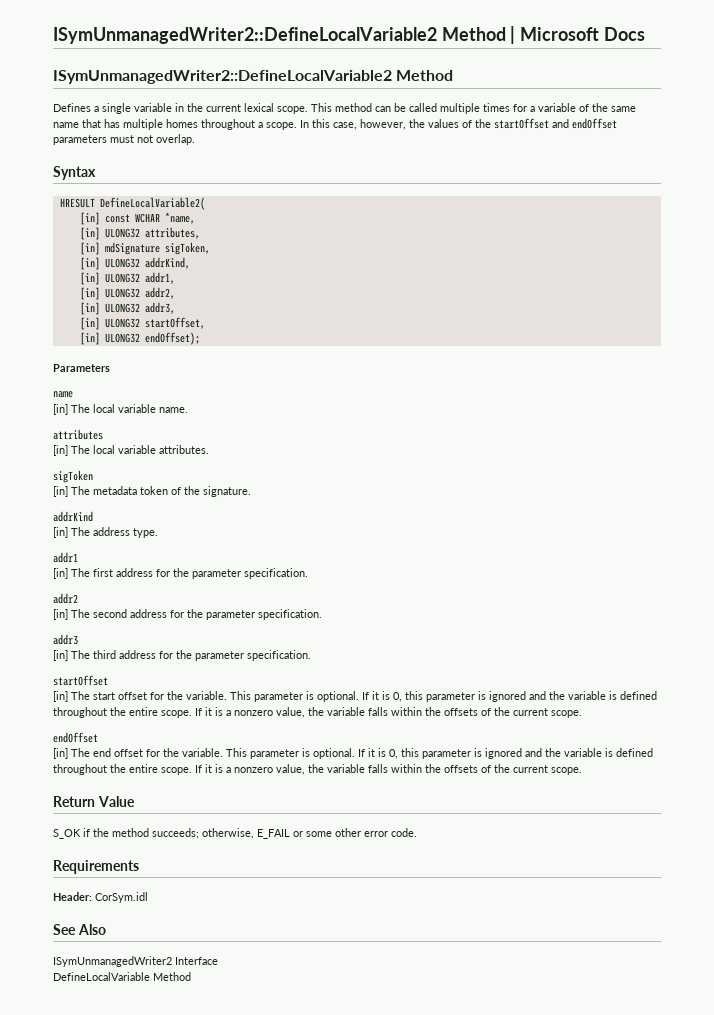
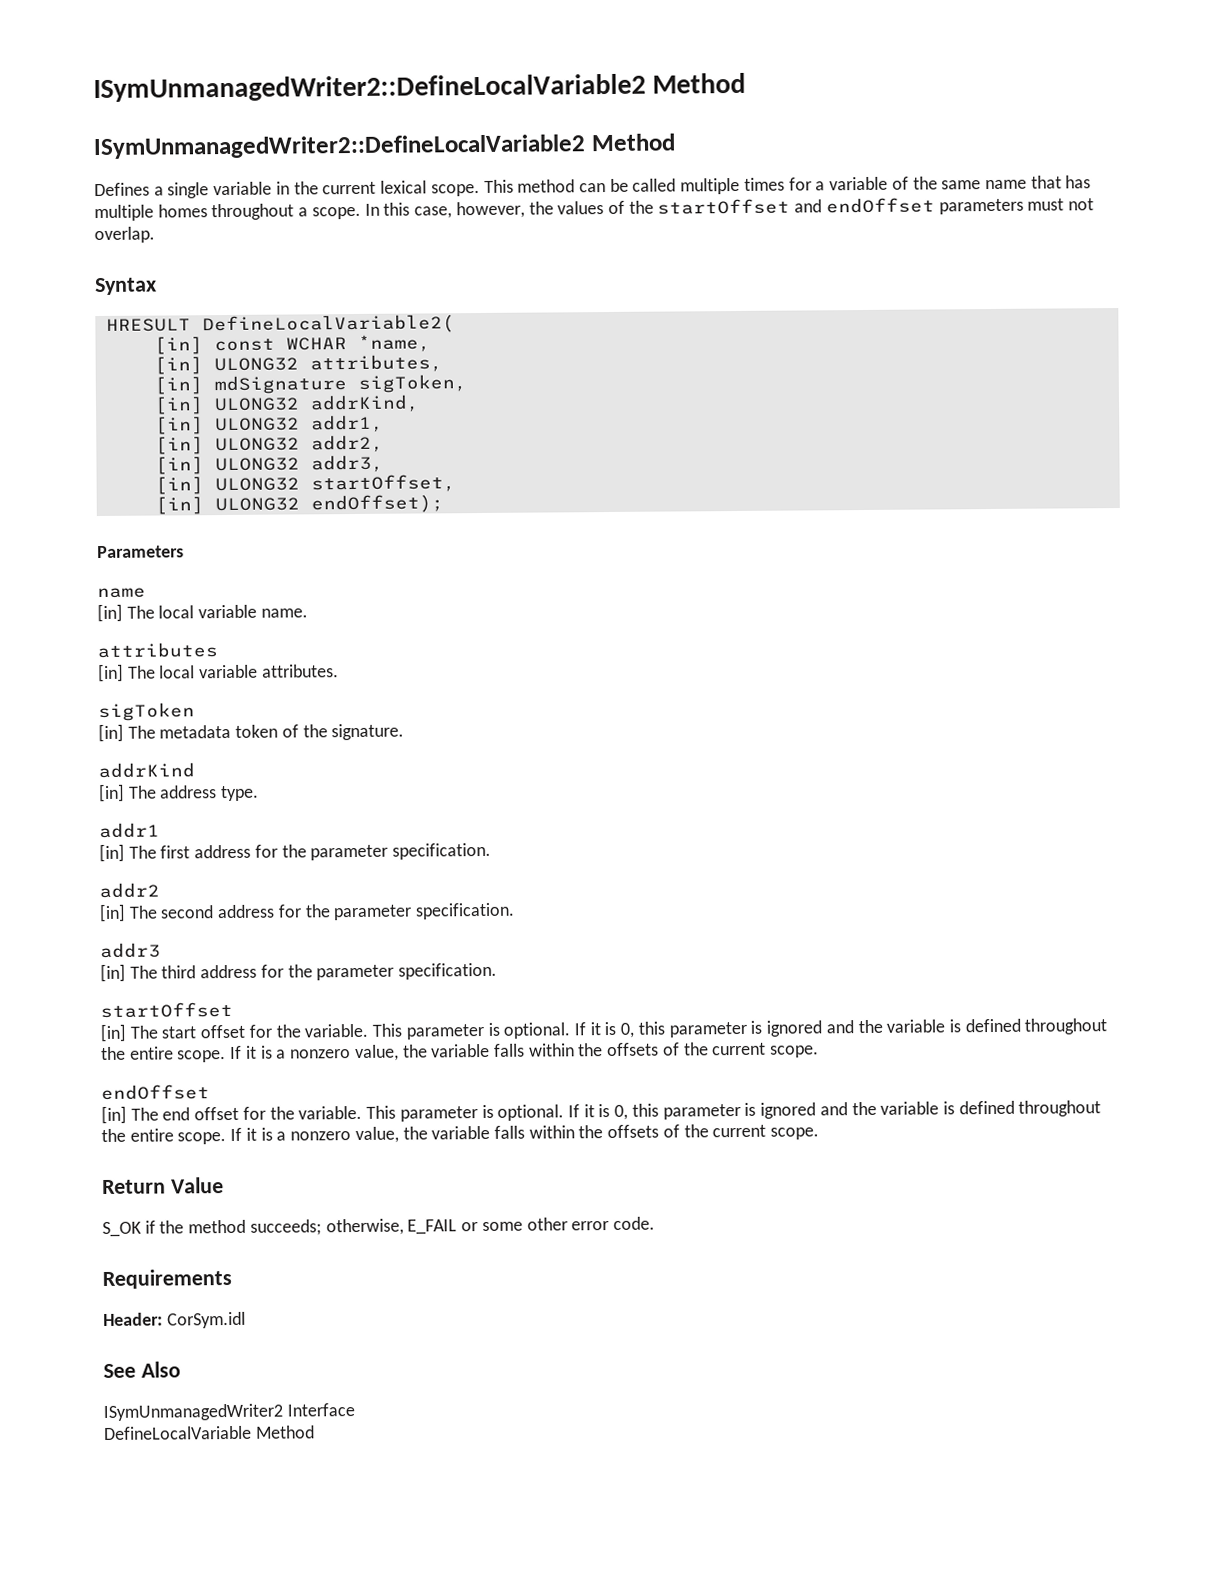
[53,26,645,44] ISymUnmanagedWriter2::DefineLocalVariable2 Method | Microsoft Docs -> [93,72,747,103] ISymUnmanagedWriter2::DefineLocalVariable2 Method

